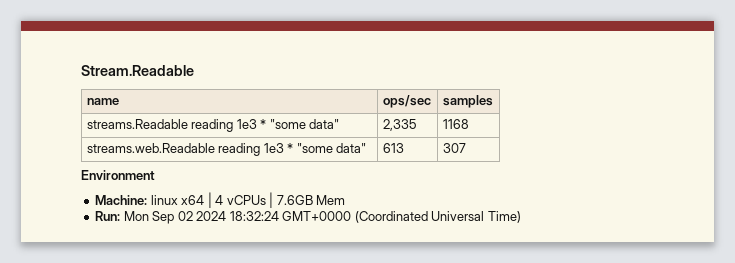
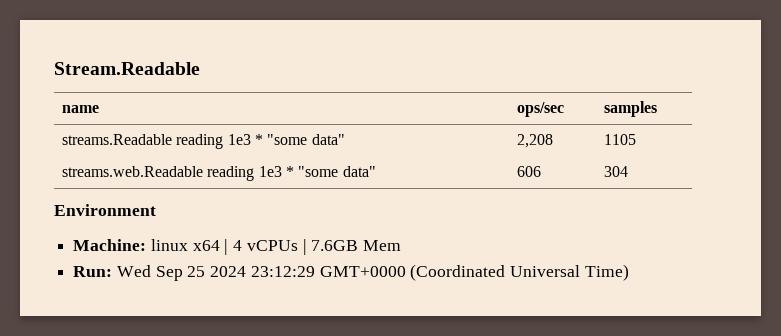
[382,119,417,131] [442,119,469,129] 2,335 | 1168 -> [516,134,553,148] [603,134,636,145] 2,208 | 1105
[382,143,404,153] [442,143,466,153] 613 | 307 -> [516,166,541,177] [603,166,628,177] 606 | 304
[123,211,279,224] Mon Sep 02 2024 18:32:24 -> [116,265,315,281] Wed Sep 25 2024 23:12:29

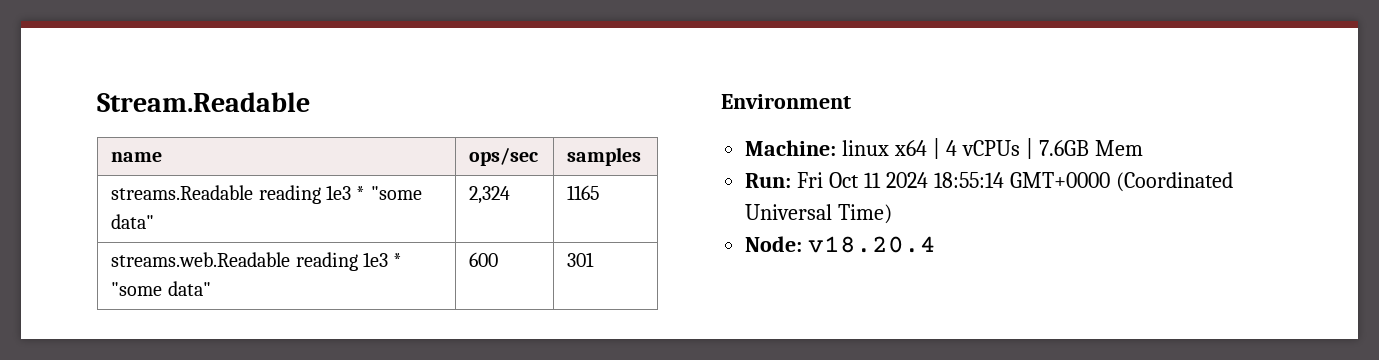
[516,134,553,148] [603,134,636,145] 2,208 | 1105 -> [469,186,511,204] [567,185,601,200] 2,324 | 1165
[516,166,541,177] [603,166,628,177] 606 | 304 -> [469,252,499,267] [567,252,595,267] 600 | 301
[116,265,315,281] Wed Sep 25 2024 23:12:29 -> [797,172,1004,188] Fri Oct 11 2024 18:55:14
(629, 272) none -> [745,236,937,253] // Node: v18.20.4

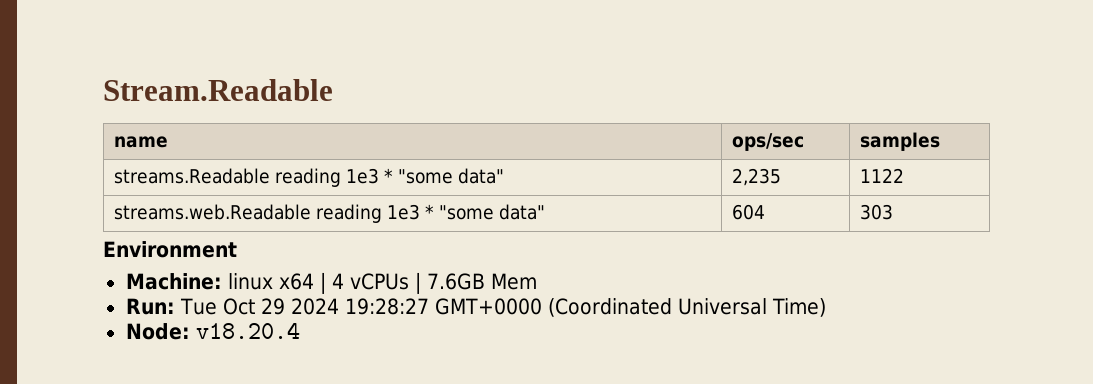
[469,186,511,204] [567,185,601,200] 2,324 | 1165 -> [732,168,782,186] [860,168,905,183] 2,235 | 1122
[469,252,499,267] [567,252,595,267] 600 | 301 -> [732,204,766,220] [860,204,894,220] 604 | 303
[797,172,1004,188] Fri Oct 11 2024 18:55:14 -> [179,298,429,315] Tue Oct 29 2024 19:28:27

